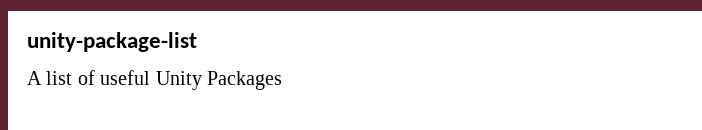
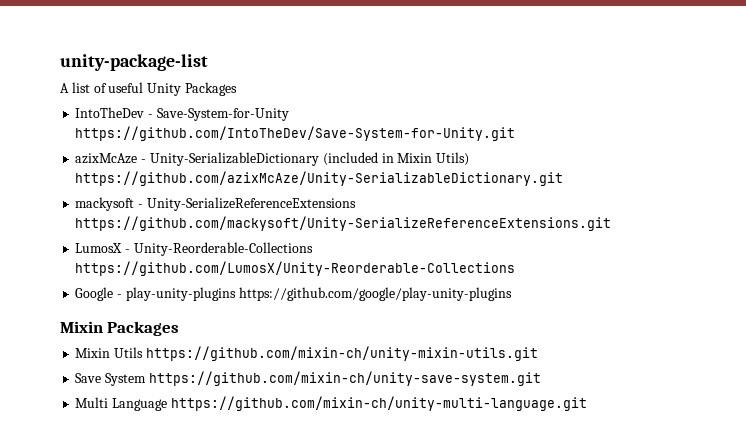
(282, 80) none -> [75,107,289,121] [75,126,516,141] [75,152,470,166] [75,171,564,186] [75,197,356,211] [75,216,612,231] [75,242,313,256] [75,261,516,276] [75,287,512,301] [60,321,180,336] [75,346,538,361] [75,371,541,386] [75,396,587,411] // IntoTheDev - Save-System-for-Unity https://github.com/IntoTheDev/Save-System-for-Unity.git // azixMcAze - Unity-SerializableDictionary (included in Mixin Utils) https://github.com/azixMcAze/Unity-SerializableDictionary.git // mackysoft - Unity-SerializeReferenceExtensions https://github.com/mackysoft/Unity-SerializeReferenceExtensions.git // LumosX - Unity-Reorderable-Collections https://github.com/LumosX/Unity-Reorderable-Collections // Google - play-unity-plugins https://github.com/google/play-unity-plugins // Mixin Packages // Mixin Utils https://github.com/mixin-ch/unity-mixin-utils.git // Save System https://github.com/mixin-ch/unity-save-system.git // Multi Language https://github.com/mixin-ch/unity-multi-language.git

